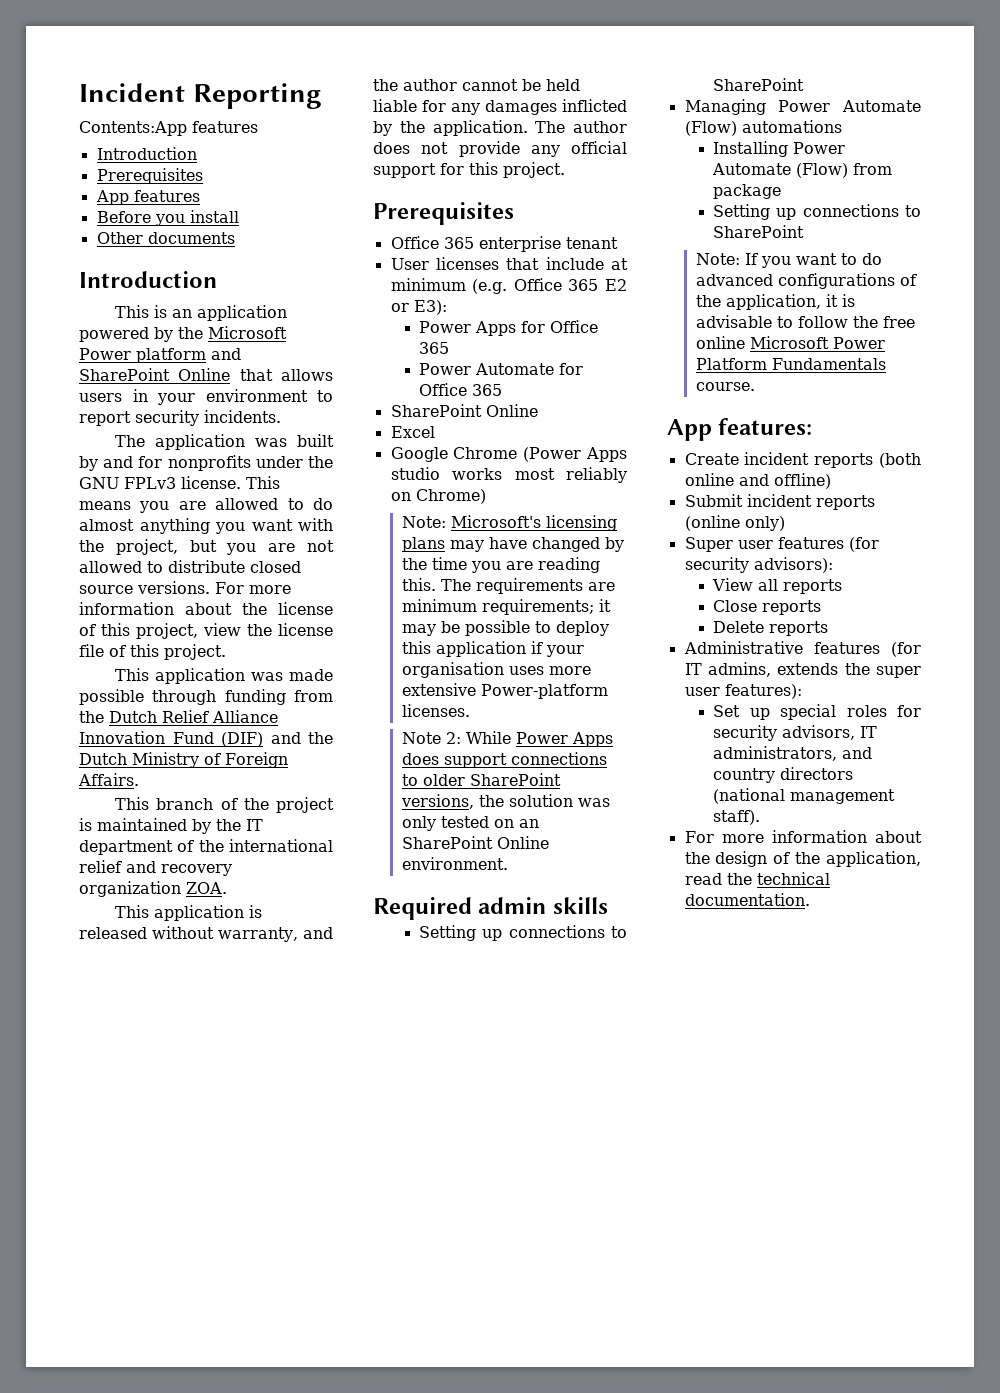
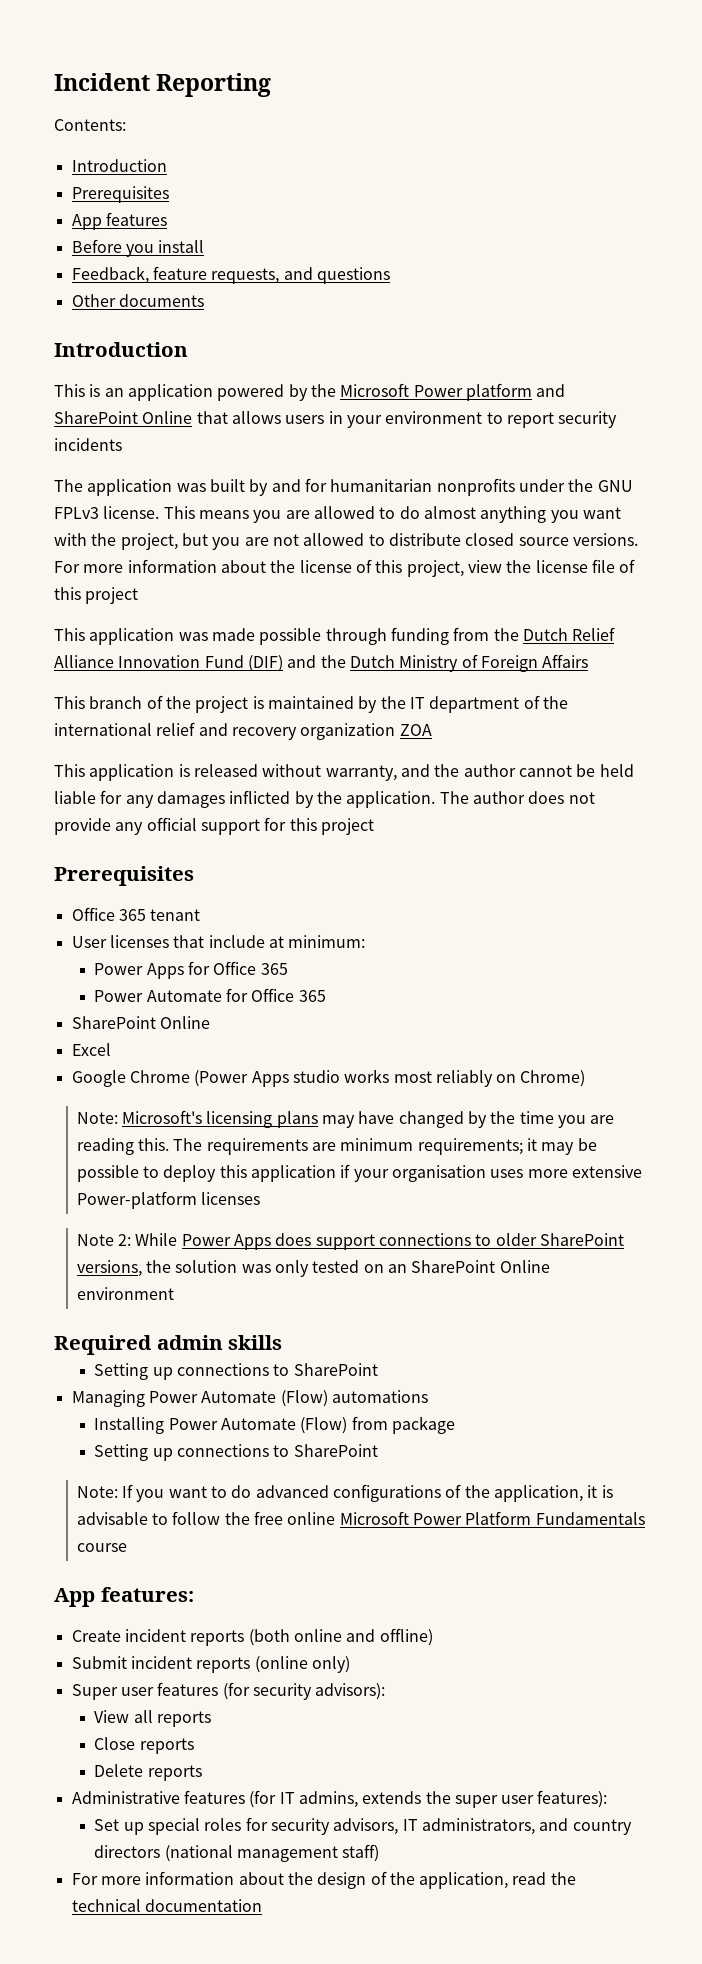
[79,121,258,136] Contents:App features -> [54,119,126,131] Contents:
(239, 216) none -> [71,266,390,284] // Feedback, feature requests, and questions
[204,410,281,423] incidents. -> [54,438,122,451] incidents
(163, 462) none -> [330,479,433,492] humanitarian
[164,644,226,660] project. -> [85,587,139,604] project
[78,773,139,786] Affairs. -> [542,654,589,668] Affairs
[186,882,227,894] ZOA. -> [399,724,432,736] ZOA
[503,162,565,178] project. -> [320,818,374,835] project
[478,236,561,252] enterprise -> (146, 915) none
[390,278,627,294] [390,300,447,315] minimum (e.g. Office 365 E2 or E3): -> [288,935,366,948] minimum:
[401,704,470,717] licenses. -> [201,1192,261,1205] licenses
[401,857,508,870] environment. -> [76,1287,174,1300] environment
[695,382,755,391] course. -> [76,1543,127,1552] course
[713,810,761,825] staff). -> [342,1844,380,1862] staff)
[684,893,810,906] documentation. -> [144,1899,262,1912] documentation

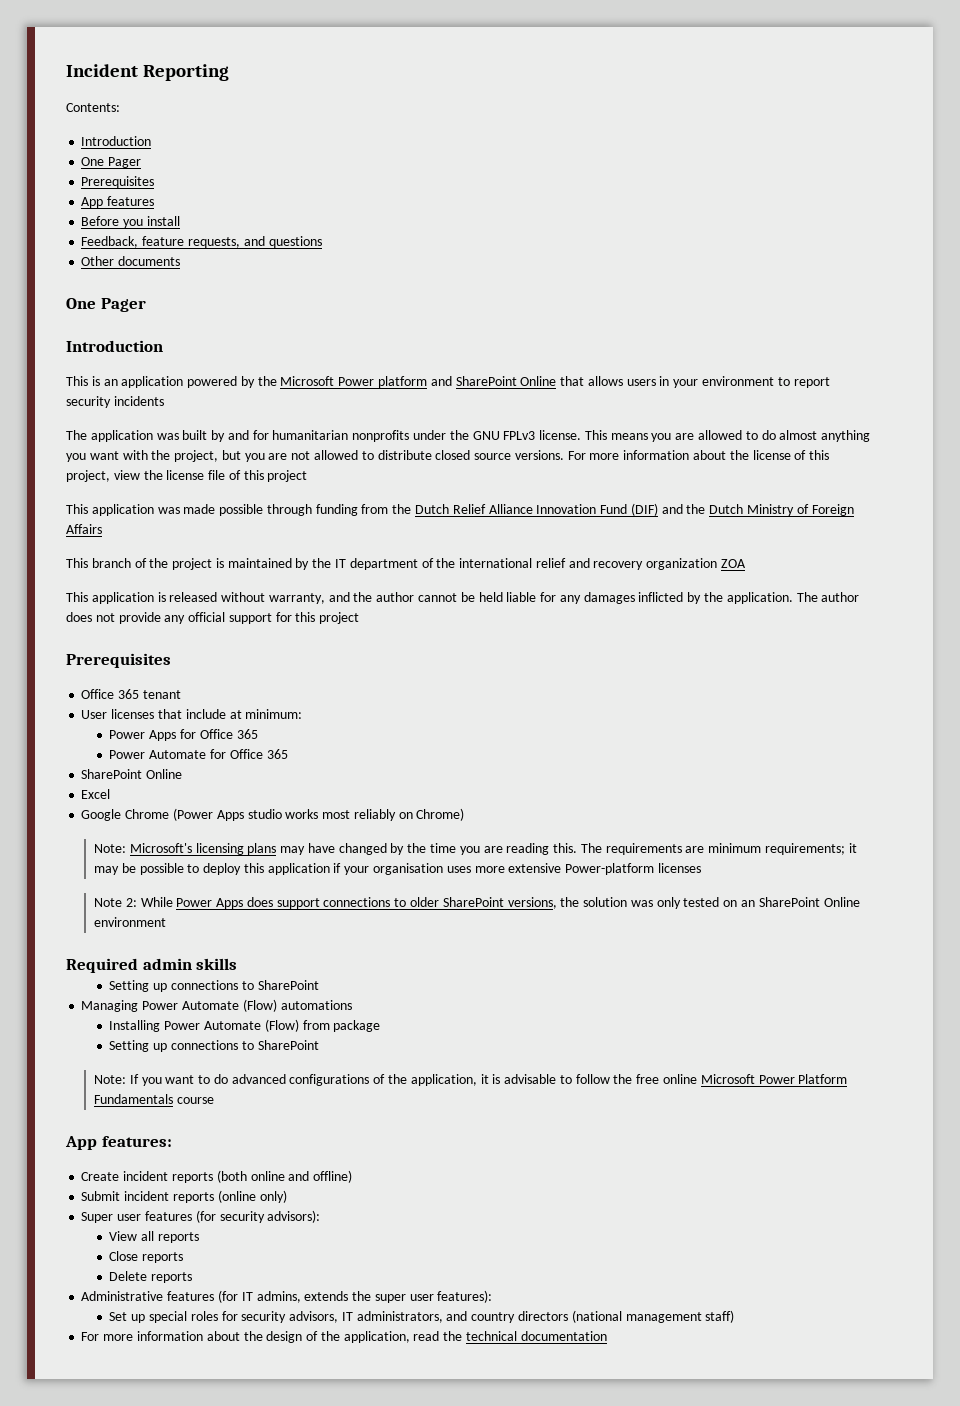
(167, 165) none -> [81,157,142,168] // One Pager
(204, 300) none -> [66,298,146,312] // One Pager

